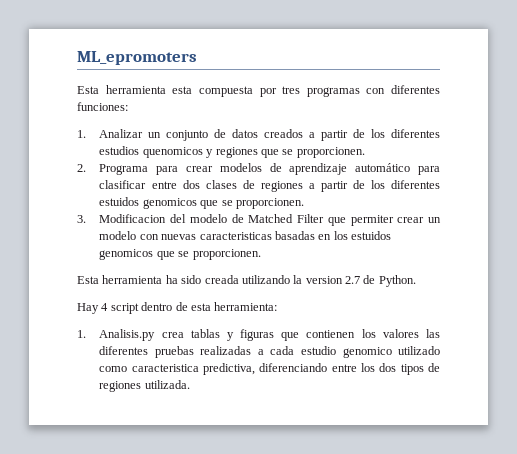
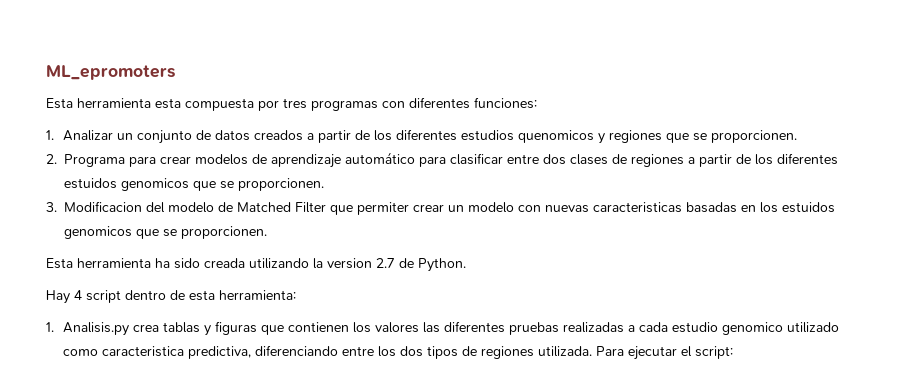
(190, 384) none -> [595,346,733,360] Para ejecutar el script:

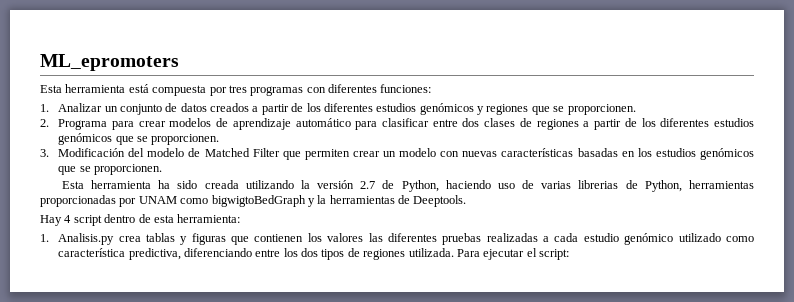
[155,98,181,109] esta -> [128,84,149,93] está
[517,130,594,143] quenomicos -> [419,103,474,115] genómicos
[64,178,189,191] estuidos genomicos -> [713,118,754,127] [58,133,113,145] estudios genómicos
[64,201,142,212] Modificacion -> [58,148,126,157] Modificación
[357,202,409,215] permiter -> [304,149,350,160] permiten
[593,202,682,213] caracteristicas -> [501,148,574,157] características
[782,202,835,213] [64,226,132,239] estuidos genomicos -> [655,148,755,160] estudios genómicos
[327,258,372,269] version -> [317,180,355,189] versión
[418,258,466,272] Python. -> [401,180,754,192] [40,195,467,207] Python, haciendo uso de varias librerias de Python, herramientas proporcionadas por UNAM como bigwigtoBedGraph y la herramientas de Deeptools.
[721,322,783,335] genomico -> [624,233,674,245] genómico
[101,346,184,357] caracteristica -> [58,248,126,257] característica

